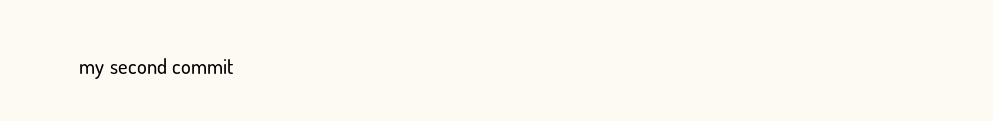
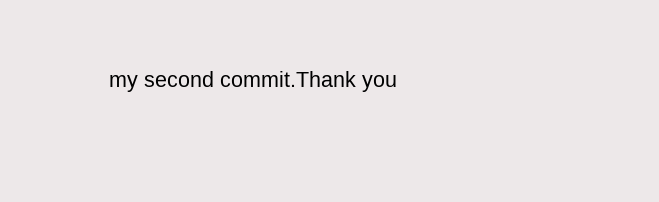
[172,59,234,74] commit -> [220,71,397,92] commit.Thank you

